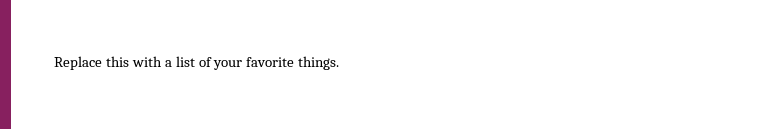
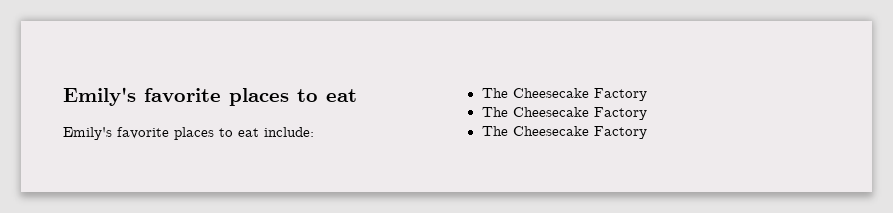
[54,56,340,70] Replace this with a list of your favorite things. -> [63,87,357,106] [63,127,314,140] [481,88,647,101] [481,107,647,120] [481,126,647,139] Emily's favorite places to eat // Emily's favorite places to eat include: // The Cheesecake Factory // The Cheesecake Factory // The Cheesecake Factory

